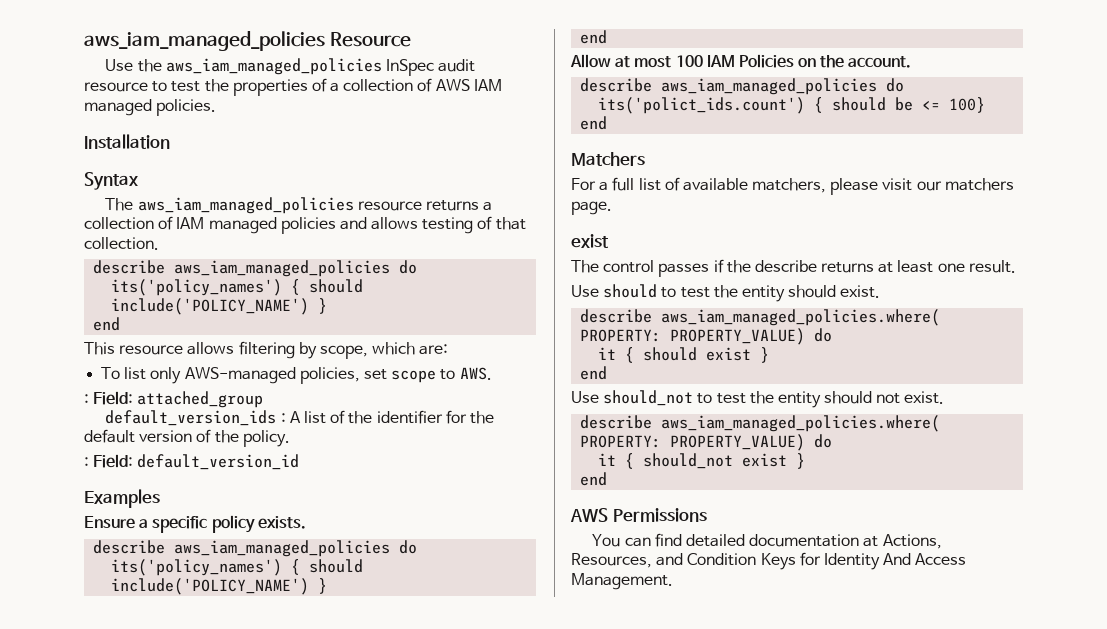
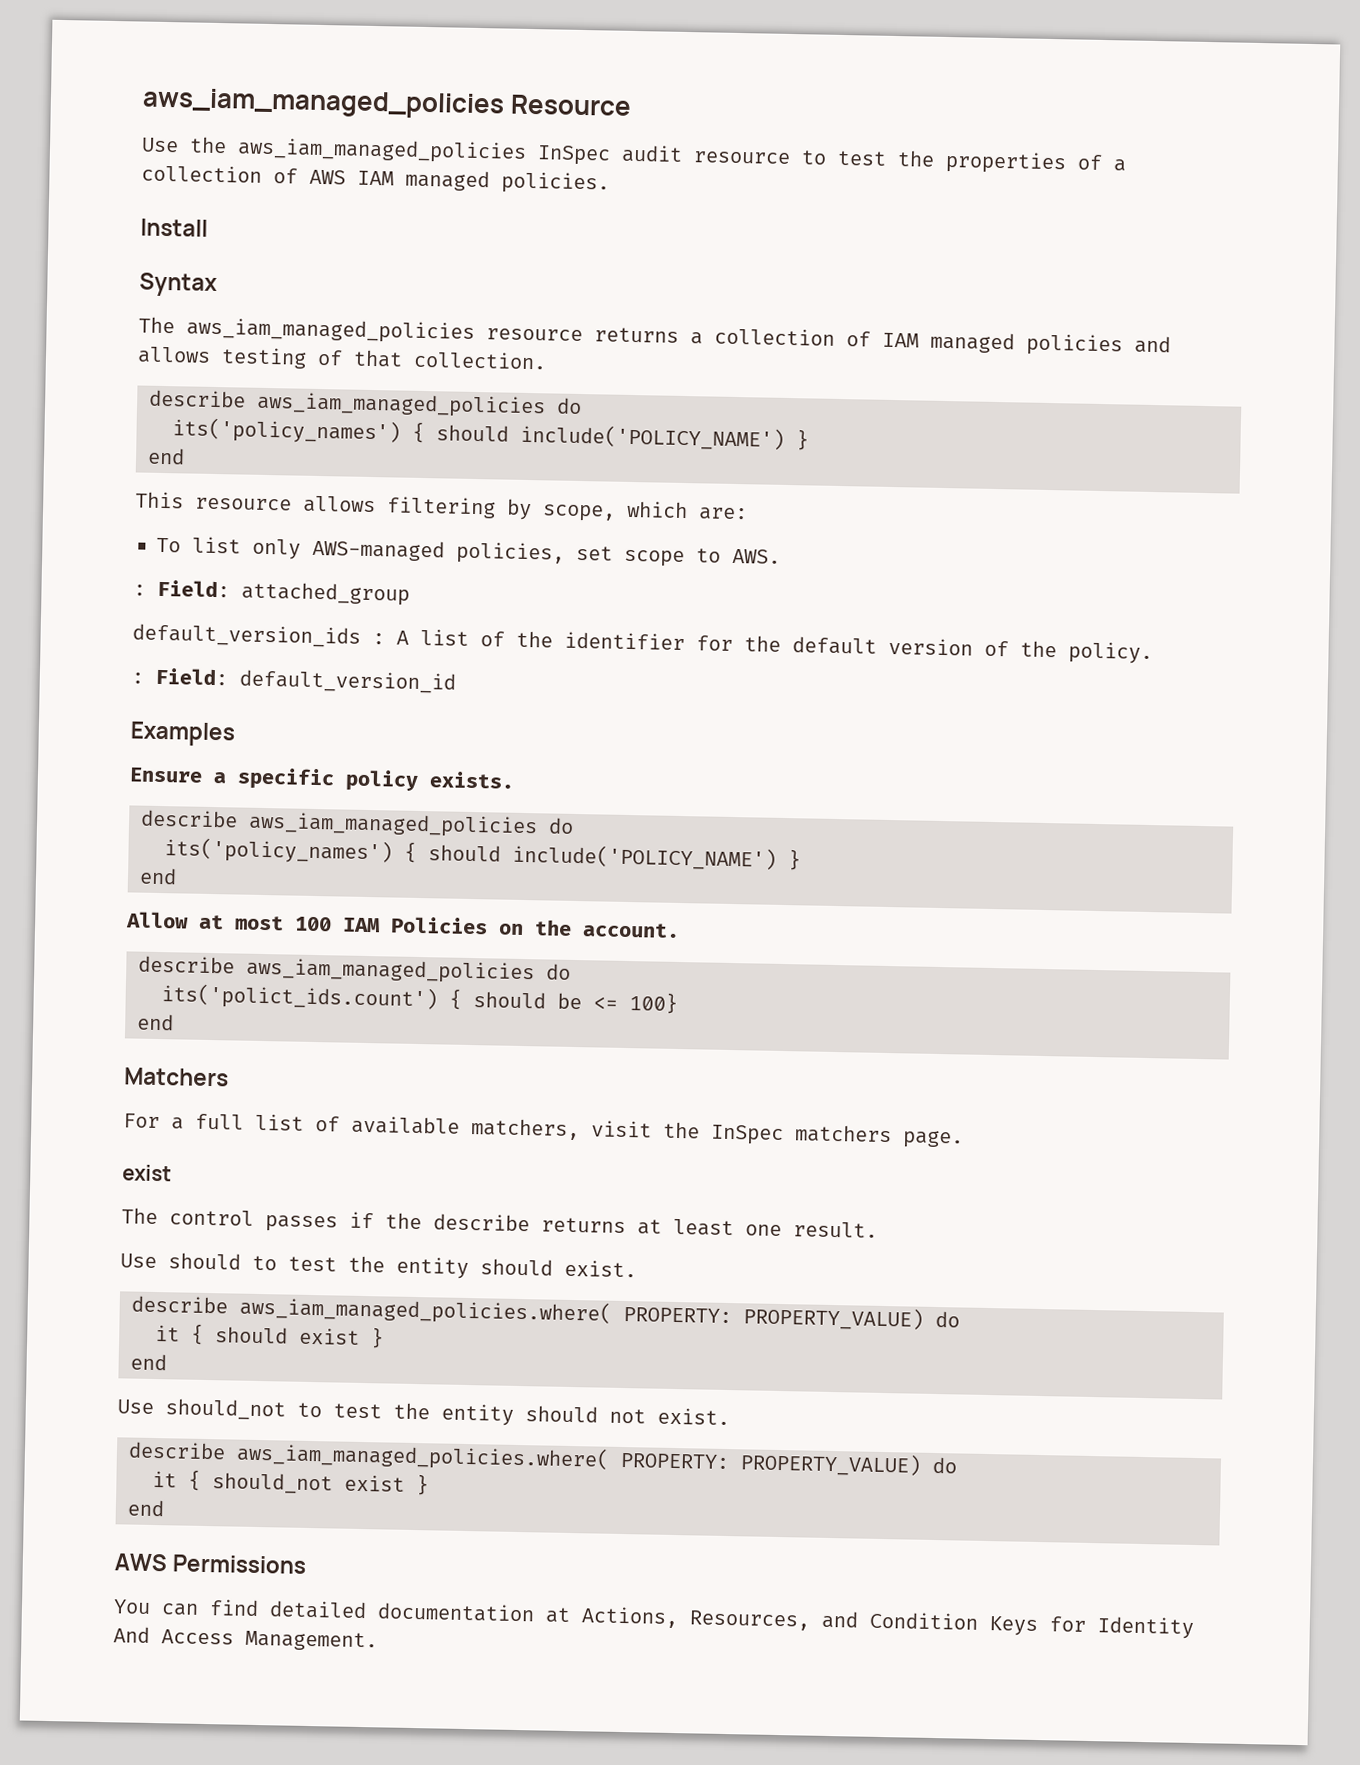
[84,134,170,149] Installation -> [140,218,208,237] Install
[830,178,942,195] please visit our -> [591,1120,784,1146] visit the InSpec

